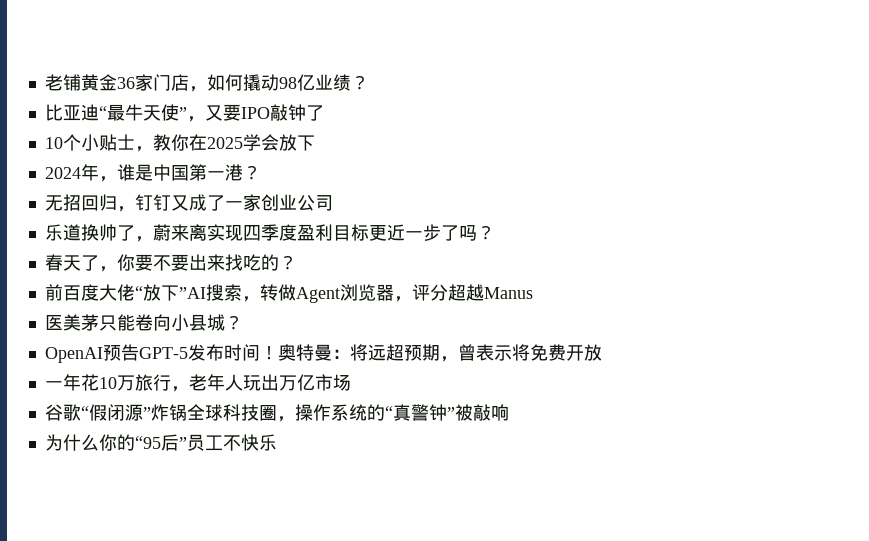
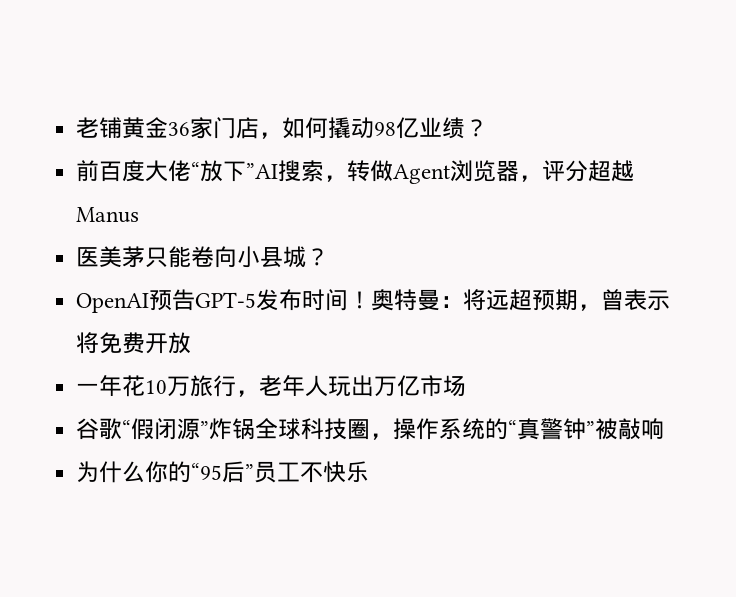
[44,104,324,122] [44,134,315,152] [44,164,261,182] [44,194,333,212] [44,224,495,242] [44,254,297,272] // 比亚迪“最牛天使”，又要IPO敲钟了 // 10个小贴士，教你在2025学会放下 // 2024年，谁是中国第一港？ // 无招回归，钉钉又成了一家创业公司 // 乐道换帅了，蔚来离实现四季度盈利目标更近一步了吗？ // 春天了，你要不要出来找吃的？ -> (489, 128) none

